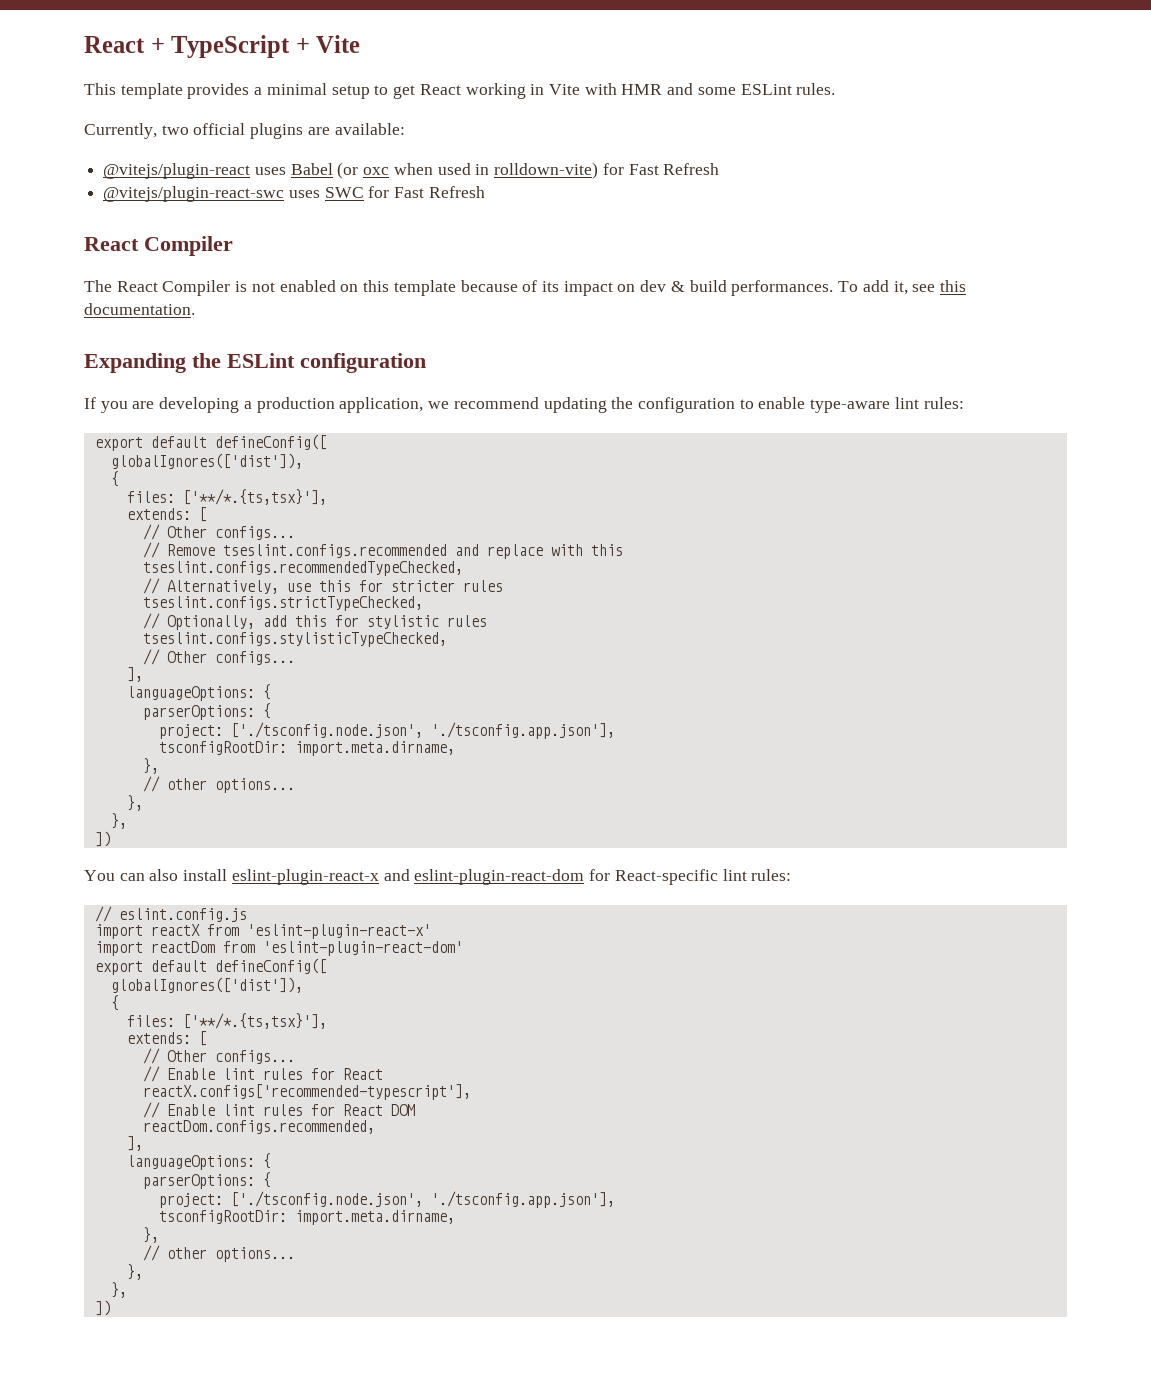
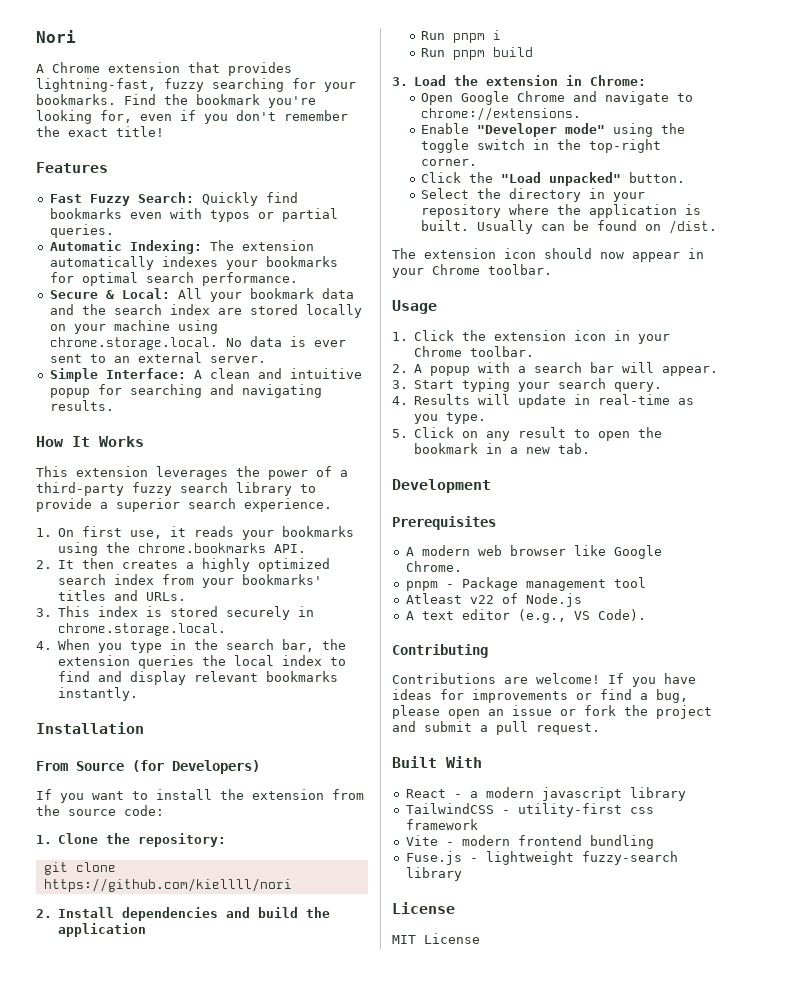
[84,35,361,58] [84,83,836,99] [84,123,405,139] [103,162,720,179] [103,186,485,202] [84,236,233,256] [84,280,966,296] [84,303,195,315] [84,353,426,373] [84,397,964,413] [94,434,327,451] [110,453,303,469] [110,471,119,487] [126,489,327,505] [126,507,207,522] [142,524,295,540] [142,542,623,559] [142,561,463,576] [142,578,503,594] [142,596,423,611] [142,613,487,630] [142,632,447,647] [142,649,295,665] [126,667,143,682] [126,684,271,701] [142,703,271,720] [158,722,615,739] [158,741,455,756] [142,758,159,774] [142,776,295,793] [126,795,143,811] [110,813,127,829] [94,831,111,847] [84,869,792,885] [94,906,247,922] [94,924,431,939] [94,941,463,956] [94,958,327,975] [110,977,303,993] [110,995,119,1011] [126,1013,327,1029] [126,1031,207,1046] [142,1048,295,1064] [142,1066,383,1082] [142,1084,471,1100] [142,1102,415,1118] [142,1120,375,1134] [126,1136,143,1151] [126,1153,271,1170] [142,1172,271,1189] [158,1191,615,1208] [158,1210,455,1225] [142,1227,159,1243] [142,1245,295,1262] [126,1264,143,1280] [110,1282,127,1298] [94,1300,111,1316] React + TypeScript + Vite // This template provides a minimal setup to get React working in Vite with HMR and some ESLint rules. // Currently, two official plugins are available: // @vitejs/plugin-react uses Babel (or oxc when used in rolldown-vite) for Fast Refresh // @vitejs/plugin-react-swc uses SWC for Fast Refresh // React Compiler // The React Compiler is not enabled on this template because of its impact on dev & build performances. To add it, see this documentation. // Expanding the ESLint configuration // If you are developing a production application, we recommend updating the configuration to enable type-aware lint rules: // export default defineConfig([ // globalIgnores(['dist']), // { // files: ['**/*.{ts,tsx}'], // extends: [ // // Other configs... // // Remove tseslint.configs.recommended and replace with this // tseslint.configs.recommendedTypeChecked, // // Alternatively, use this for stricter rules // tseslint.configs.strictTypeChecked, // // Optionally, add this for stylistic rules // tseslint.configs.stylisticTypeChecked, // // Other configs... // ], // languageOptions: { // parserOptions: { // project: ['./tsconfig.node.json', './tsconfig.app.json'], // tsconfigRootDir: import.meta.dirname, // }, // // other options... // }, // }, // ]) // You can also install eslint-plugin-react-x and eslint-plugin-react-dom for React-specific lint rules: // // eslint.config.js // import reactX from 'eslint-plugin-react-x' // import reactDom from 'eslint-plugin-react-dom' // export default defineConfig([ // globalIgnores(['dist']), // { // files: ['**/*.{ts,tsx}'], // extends: [ // // Other configs... // // Enable lint rules for React // reactX.configs['recommended-typescript'], // // Enable lint rules for React DOM // reactDom.configs.recommended, // ], // languageOptions: { // parserOptions: { // project: ['./tsconfig.node.json', './tsconfig.app.json'], // tsconfigRootDir: import.meta.dirname, // }, // // other options... // }, // }, // ]) -> [36,30,76,43] [36,62,292,76] [36,78,356,92] [36,94,316,108] [36,110,348,124] [36,126,164,137] [36,162,108,173] [49,192,298,206] [49,208,338,222] [49,224,114,238] [49,240,314,254] [49,256,338,270] [49,272,298,286] [49,288,354,302] [49,304,362,318] [49,320,218,334] [49,336,346,350] [49,352,266,363] [49,368,362,382] [49,384,322,398] [49,400,114,411] [36,436,144,447] [36,466,348,480] [36,482,316,496] [36,498,332,512] [36,526,355,540] [58,542,307,556] [36,558,331,572] [58,574,323,588] [58,590,187,601] [36,606,315,620] [58,623,227,636] [36,639,347,653] [58,655,347,669] [58,671,339,685] [58,687,139,701] [36,722,144,734] [36,760,260,774] [36,789,364,803] [36,805,164,816] [36,833,227,847] [43,862,116,875] [43,878,292,892] [36,907,331,921] [58,923,147,937] [421,30,502,43] [421,47,534,60] [392,75,647,86] [421,91,694,105] [421,107,582,121] [421,123,686,137] [421,139,662,153] [421,159,478,166] [421,172,686,186] [421,188,646,202] [421,204,702,218] [421,220,718,234] [392,248,704,262] [392,264,552,278] [392,300,437,314] [392,330,671,344] [414,346,535,357] [392,362,719,376] [392,378,663,392] [392,394,695,408] [414,412,487,424] [392,427,663,441] [414,443,591,454] [392,479,491,493] [392,516,496,530] [405,545,662,559] [405,561,462,572] [405,577,646,591] [405,593,582,607] [405,609,646,623] [392,644,488,658] [392,673,696,687] [392,689,688,703] [392,705,712,719] [392,721,600,735] [392,756,482,768] [405,787,686,801] [405,803,654,817] [405,819,478,830] [405,835,654,849] [405,851,678,865] [405,867,462,881] [392,902,455,914] [392,933,480,944] Nori // A Chrome extension that provides lightning-fast, fuzzy searching for your bookmarks. Find the bookmark you're looking for, even if you don't remember the exact title! // Features // Fast Fuzzy Search: Quickly find bookmarks even with typos or partial queries. // Automatic Indexing: The extension automatically indexes your bookmarks for optimal search performance. // Secure & Local: All your bookmark data and the search index are stored locally on your machine using chrome.storage.local. No data is ever sent to an external server. // Simple Interface: A clean and intuitive popup for searching and navigating results. // How It Works // This extension leverages the power of a third-party fuzzy search library to provide a superior search experience. // 1. On first use, it reads your bookmarks using the chrome.bookmarks API. // 2. It then creates a highly optimized search index from your bookmarks' titles and URLs. // 3. This index is stored securely in chrome.storage.local. // 4. When you type in the search bar, the extension queries the local index to find and display relevant bookmarks instantly. // Installation // From Source (for Developers) // If you want to install the extension from the source code: // 1. Clone the repository: // git clone https://github.com/kiellll/nori // 2. Install dependencies and build the application // Run pnpm i // Run pnpm build // 3. Load the extension in Chrome: // Open Google Chrome and navigate to chrome://extensions. // Enable "Developer mode" using the toggle switch in the top-right corner. // Click the "Load unpacked" button. // Select the directory in your repository where the application is built. Usually can be found on /dist. // The extension icon should now appear in your Chrome toolbar. // Usage // 1. Click the extension icon in your Chrome toolbar. // 2. A popup with a search bar will appear. // 3. Start typing your search query. // 4. Results will update in real-time as you type. // 5. Click on any result to open the bookmark in a new tab. // Development // Prerequisites // A modern web browser like Google Chrome. // pnpm - Package management tool // Atleast v22 of Node.js // A text editor (e.g., VS Code). // Contributing // Contributions are welcome! If you have ideas for improvements or find a bug, please open an issue or fork the project and submit a pull request. // Built With // React - a modern javascript library // TailwindCSS - utility-first css framework // Vite - modern frontend bundling // Fuse.js - lightweight fuzzy-search library // License // MIT License

